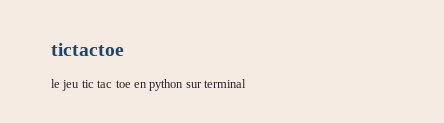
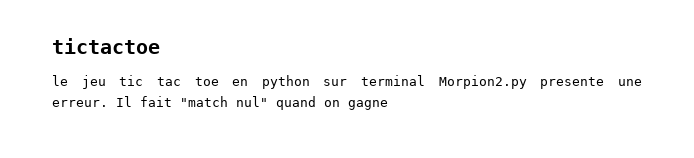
(246, 83) none -> [438,75,642,89] [52,96,388,110] Morpion2.py presente une erreur. Il fait "match nul" quand on gagne

